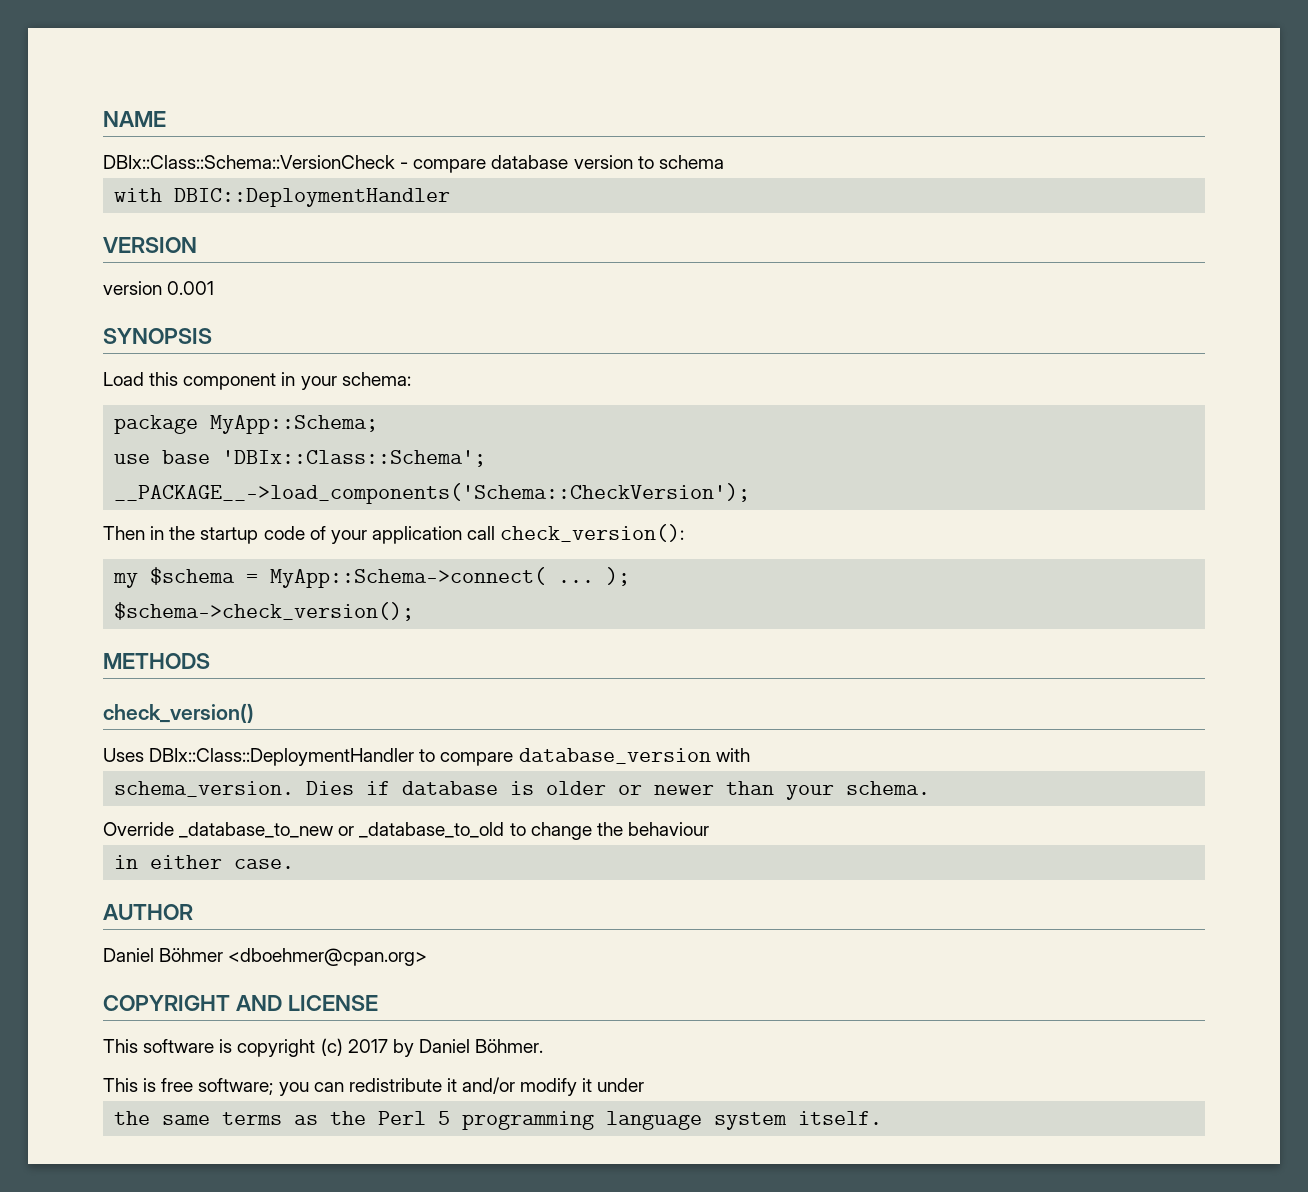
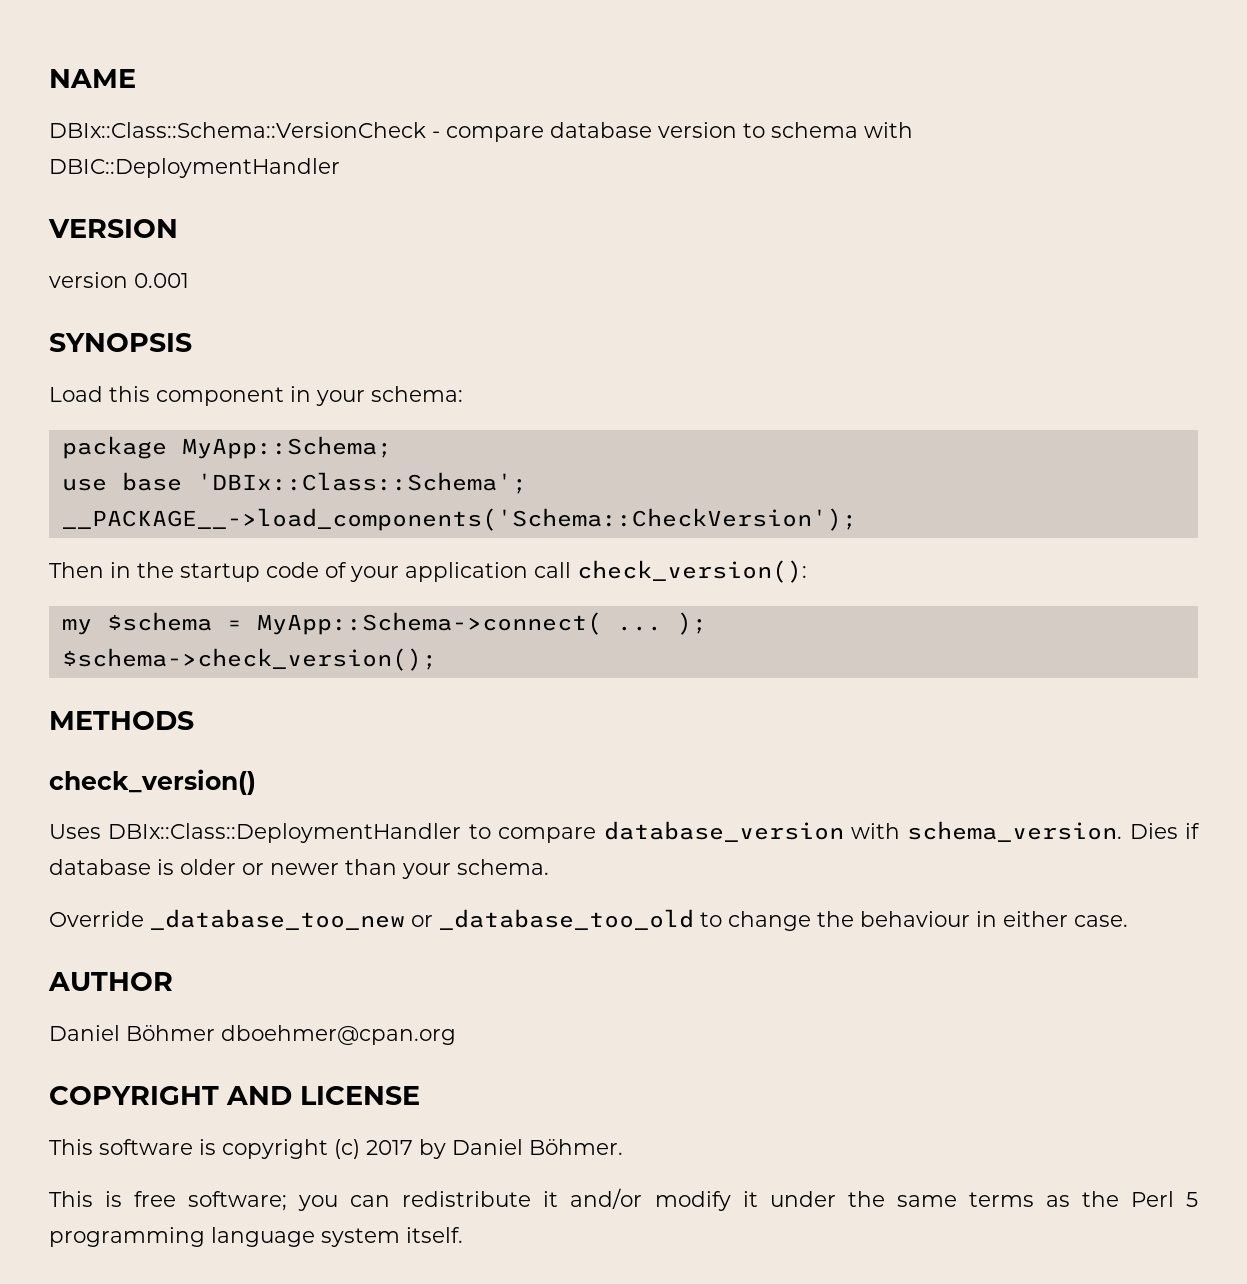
(724, 162) // -> (858, 130) none
(750, 755) // -> (900, 831) none
[179,822,505,838] _database_to_new or _database_to_old -> [150,909,694,930] _database_too_new or _database_too_old
(709, 829) // -> (970, 919) none
[228,948,428,966] <dboehmer@cpan.org> -> [221,1025,456,1045] dboehmer@cpan.org
(645, 1085) // -> (836, 1199) none

